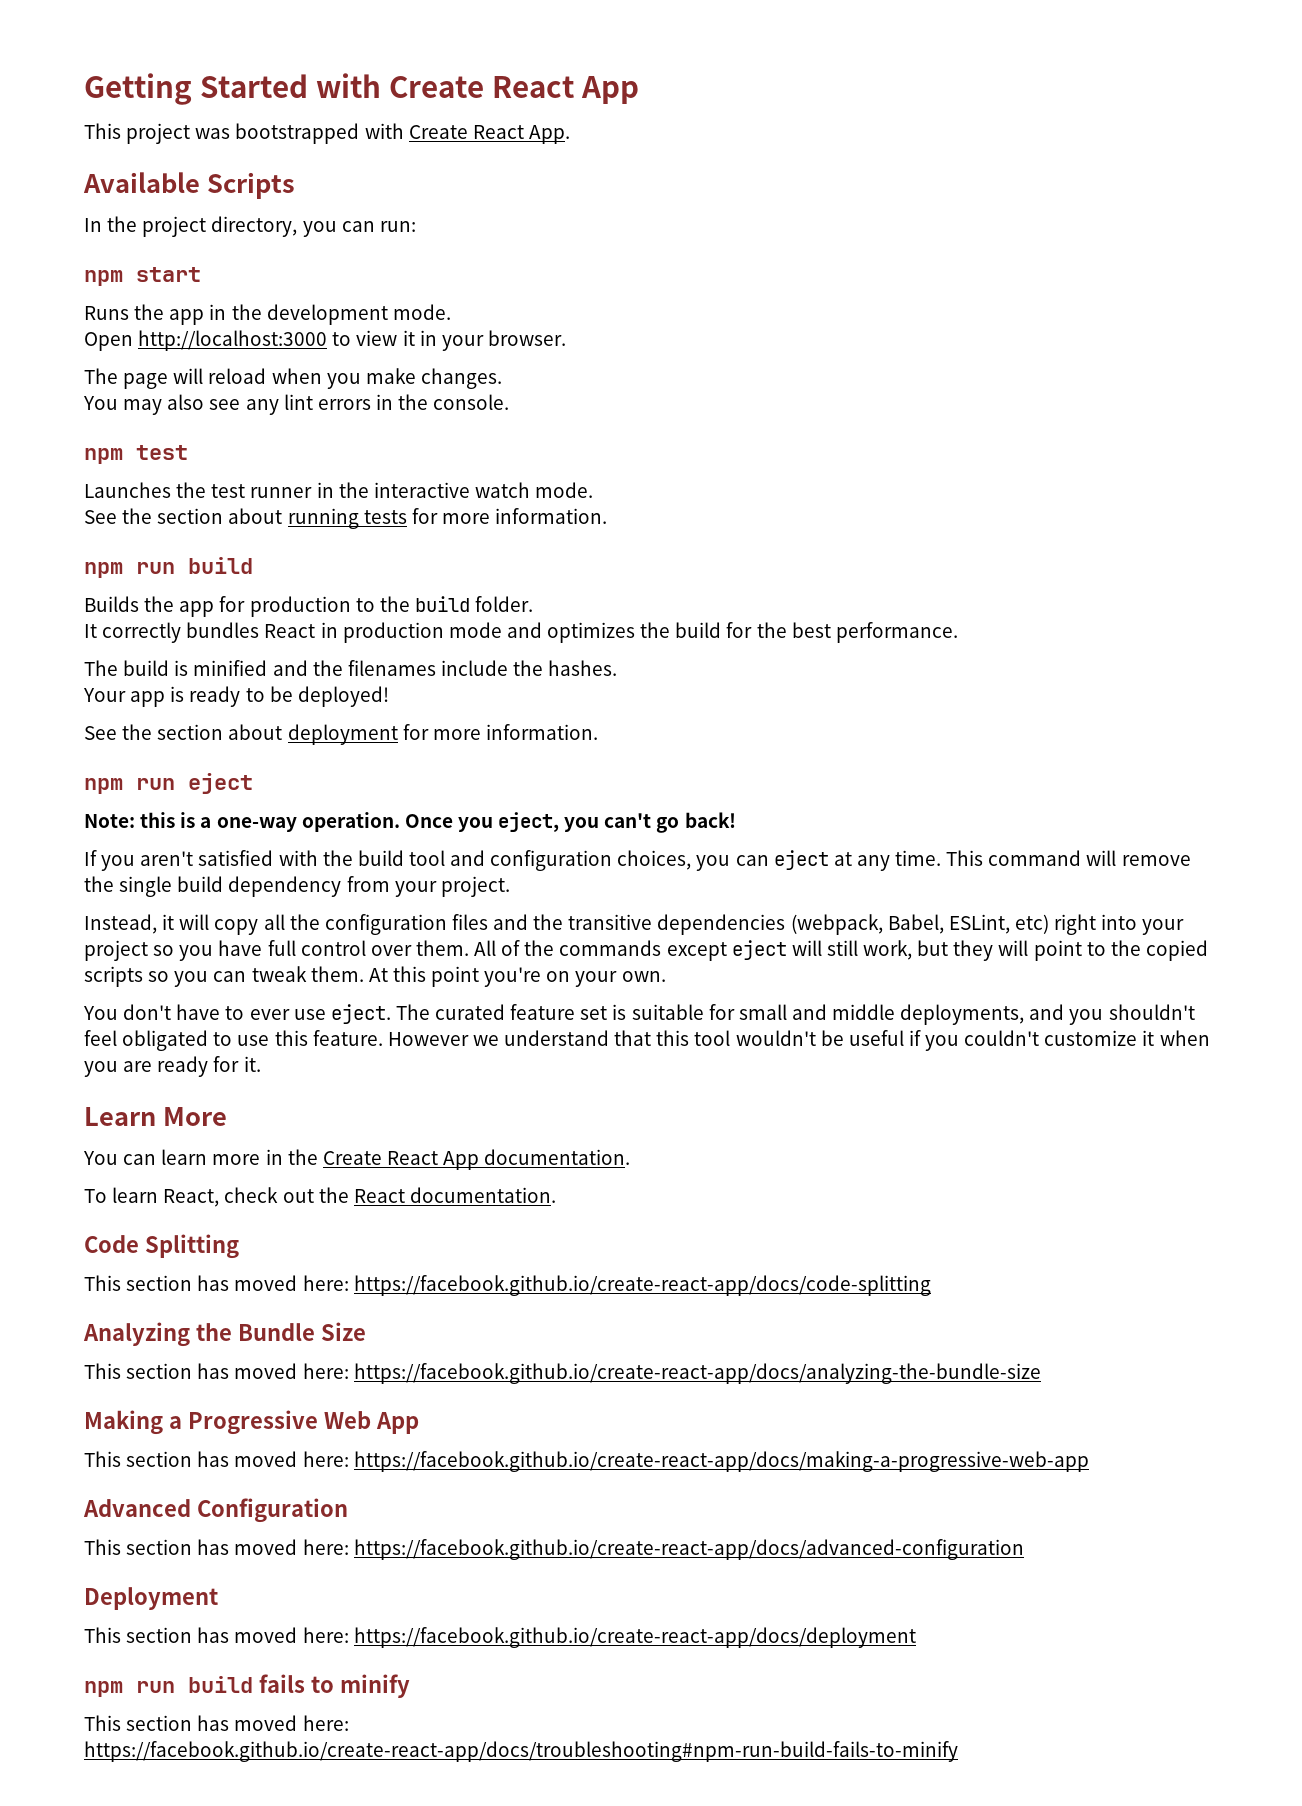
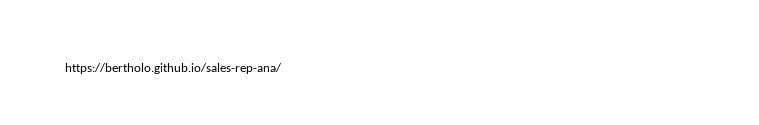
[84,73,639,105] [84,123,570,144] [83,172,295,199] [84,216,416,237] [84,267,201,286] [84,304,451,325] [84,330,566,351] [84,368,502,389] [83,394,510,415] [84,445,188,464] [84,482,594,498] [84,508,608,529] [84,557,253,578] [84,596,534,617] [84,622,958,643] [84,660,618,676] [83,686,389,707] [84,724,598,745] [84,773,253,794] [84,812,736,833] [84,850,1191,871] [84,876,510,897] [84,914,1185,935] [84,940,1208,961] [84,966,666,987] [83,1004,1195,1025] [84,1030,1210,1051] [84,1056,261,1077] [84,1107,227,1126] [83,1149,631,1170] [84,1187,556,1207] [84,1234,239,1259] [84,1275,931,1296] [83,1322,366,1347] [84,1363,1041,1384] [84,1410,419,1435] [84,1451,1089,1472] [83,1498,348,1523] [84,1539,1024,1560] [84,1587,218,1610] [84,1627,916,1648] [84,1674,410,1698] [84,1715,349,1731] [84,1741,958,1762] Getting Started with Create React App // This project was bootstrapped with Create React App. // Available Scripts // In the project directory, you can run: // npm start // Runs the app in the development mode. // Open http://localhost:3000 to view it in your browser. // The page will reload when you make changes. // You may also see any lint errors in the console. // npm test // Launches the test runner in the interactive watch mode. // See the section about running tests for more information. // npm run build // Builds the app for production to the build folder. // It correctly bundles React in production mode and optimizes the build for the best performance. // The build is minified and the filenames include the hashes. // Your app is ready to be deployed! // See the section about deployment for more information. // npm run eject // Note: this is a one-way operation. Once you eject, you can't go back! // If you aren't satisfied with the build tool and configuration choices, you can eject at any time. This command will remove the single build dependency from your project. // Instead, it will copy all the configuration files and the transitive dependencies (webpack, Babel, ESLint, etc) right into your project so you have full control over them. All of the commands except eject will still work, but they will point to the copied scripts so you can tweak them. At this point you're on your own. // You don't have to ever use eject. The curated feature set is suitable for small and middle deployments, and you shouldn't feel obligated to use this feature. However we understand that this tool wouldn't be useful if you couldn't customize it when you are ready for it. // Learn More // You can learn more in the Create React App documentation. // To learn React, check out the React documentation. // Code Splitting // This section has moved here: https://facebook.github.io/create-react-app/docs/code-splitting // Analyzing the Bundle Size // This section has moved here: https://facebook.github.io/create-react-app/docs/analyzing-the-bundle-size // Making a Progressive Web App // This section has moved here: https://facebook.github.io/create-react-app/docs/making-a-progressive-web-app // Advanced Configuration // This section has moved here: https://facebook.github.io/create-react-app/docs/advanced-configuration // Deployment // This section has moved here: https://facebook.github.io/create-react-app/docs/deployment // npm run build fails to minify // This section has moved here: https://facebook.github.io/create-react-app/docs/troubleshooting#npm-run-build-fails-to-minify -> [65,63,282,74] https://bertholo.github.io/sales-rep-ana/

